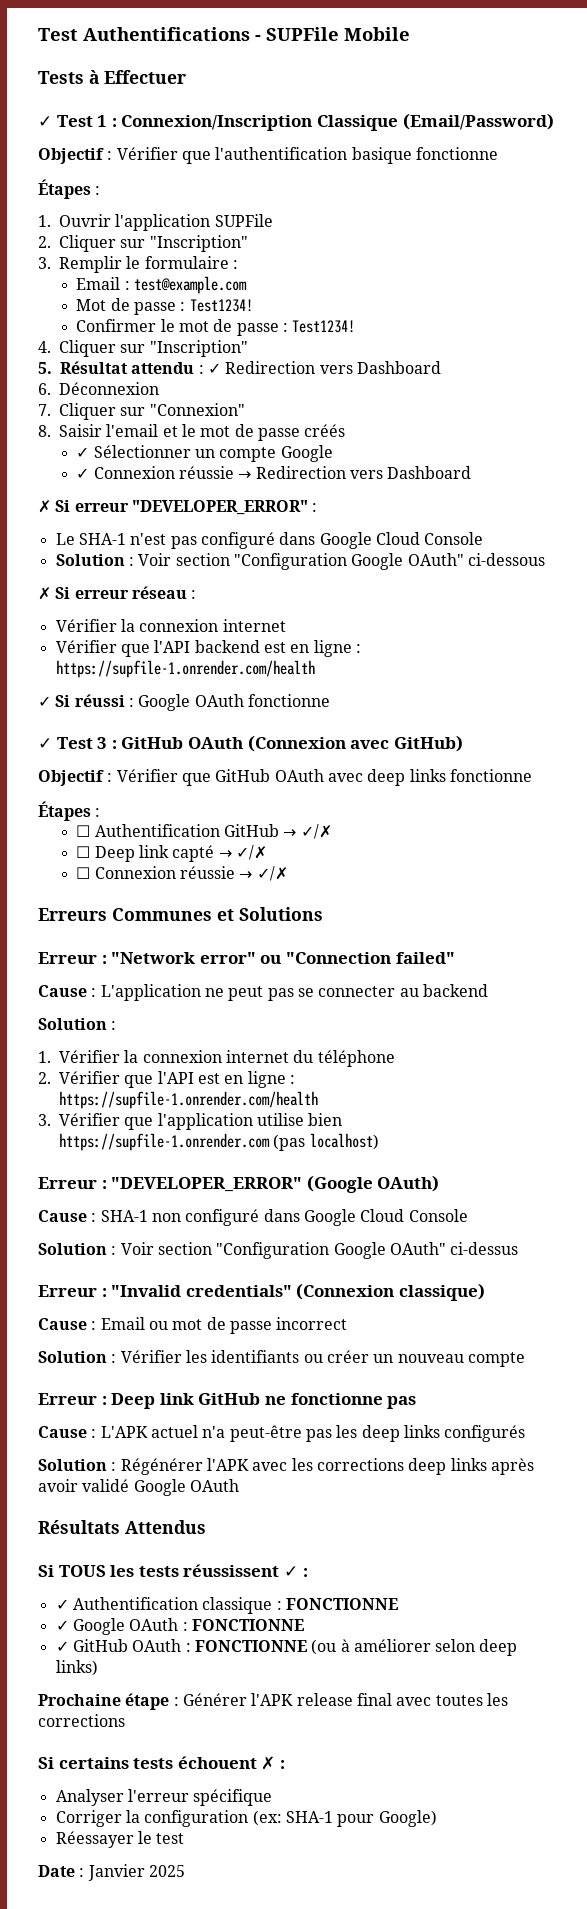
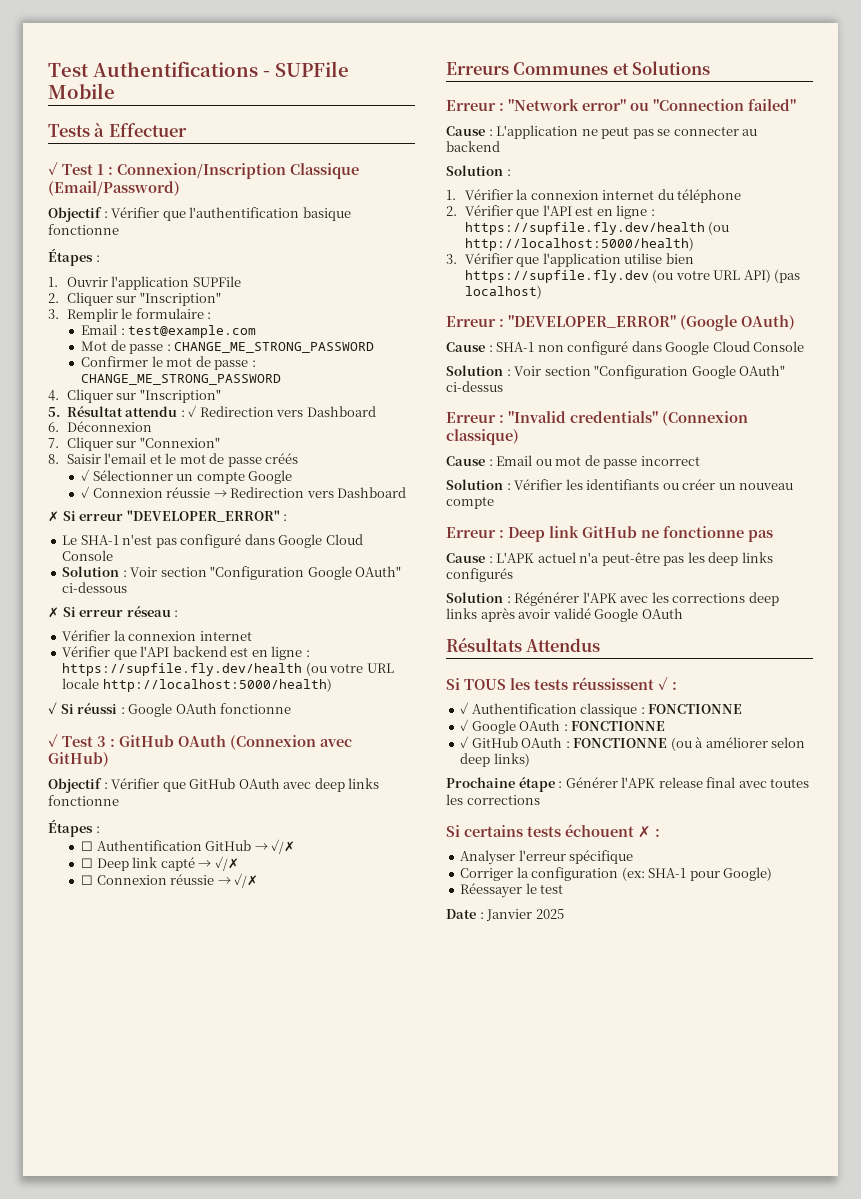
[189,299,253,312] Test1234! -> [174,342,375,353] CHANGE_ME_STRONG_PASSWORD
[292,320,356,333] Test1234! -> [81,374,282,385] CHANGE_ME_STRONG_PASSWORD
[55,660,315,678] https://supfile-1.onrender.com/health -> [62,662,394,676] [62,678,332,692] https://supfile.fly.dev/health (ou votre URL locale http://localhost:5000/health)
[59,1091,318,1109] https://supfile-1.onrender.com/health -> [464,221,730,235] [464,237,694,251] https://supfile.fly.dev/health (ou http://localhost:5000/health)
[59,1133,270,1151] https://supfile-1.onrender.com -> [464,269,771,283] https://supfile.fly.dev (ou votre URL API)

